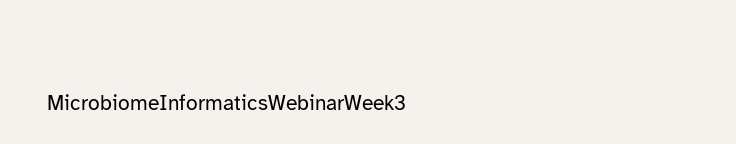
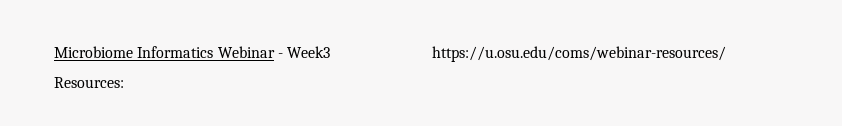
[47,94,406,110] MicrobiomeInformaticsWebinarWeek3 -> [54,46,331,58] [54,77,124,88] [432,46,726,62] Microbiome Informatics Webinar - Week3 // Resources: https://u.osu.edu/coms/webinar-resources/

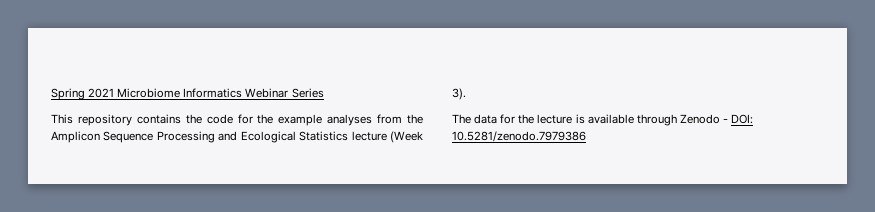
(54, 52) none -> [51,88,115,100] Spring 2021
[277,46,331,58] [54,77,124,88] [432,46,726,62] - Week3 // Resources: https://u.osu.edu/coms/webinar-resources/ -> [291,88,324,98] [51,114,423,126] [51,131,423,143] [452,88,466,100] [452,114,754,126] [452,131,586,142] Series // This repository contains the code for the example analyses from the Amplicon Sequence Processing and Ecological Statistics lecture (Week 3). // The data for the lecture is available through Zenodo - DOI: 10.5281/zenodo.7979386

